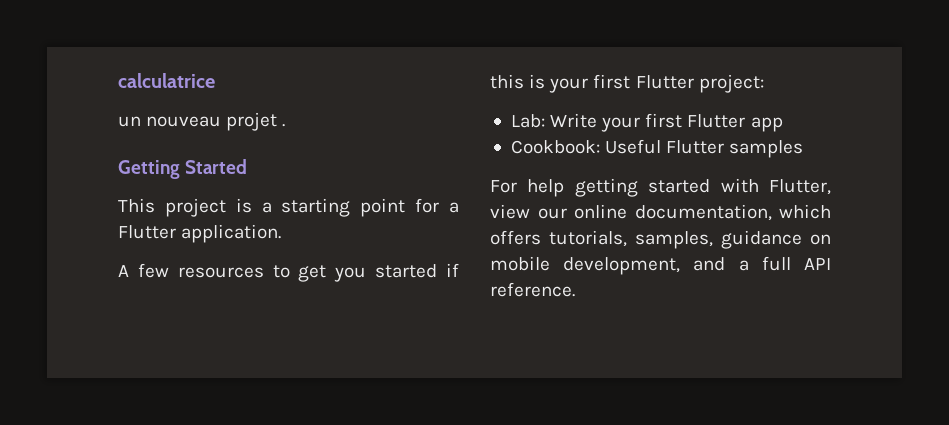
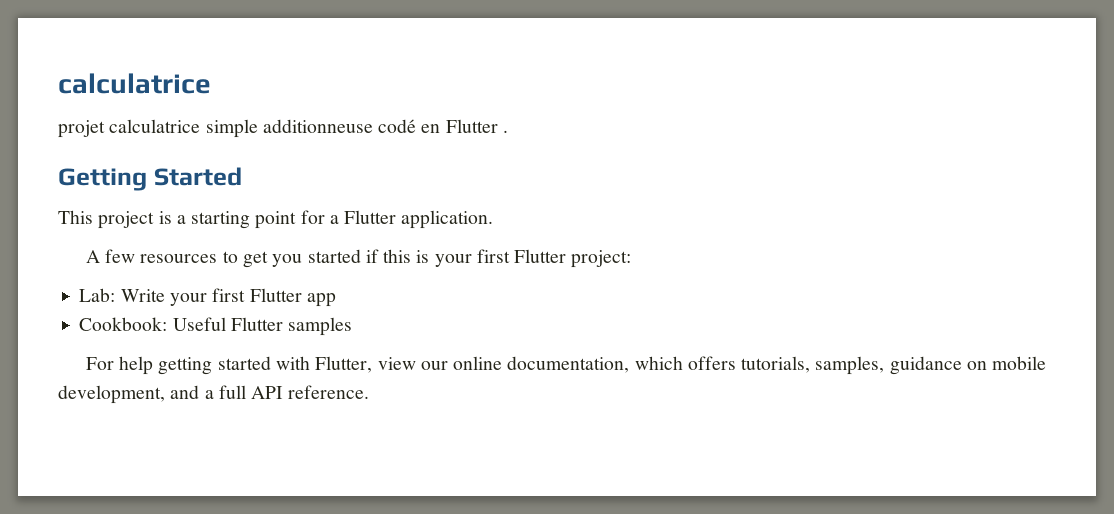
[118,112,278,131] un nouveau projet -> [58,119,498,138] projet calculatrice simple additionneuse codé en Flutter

